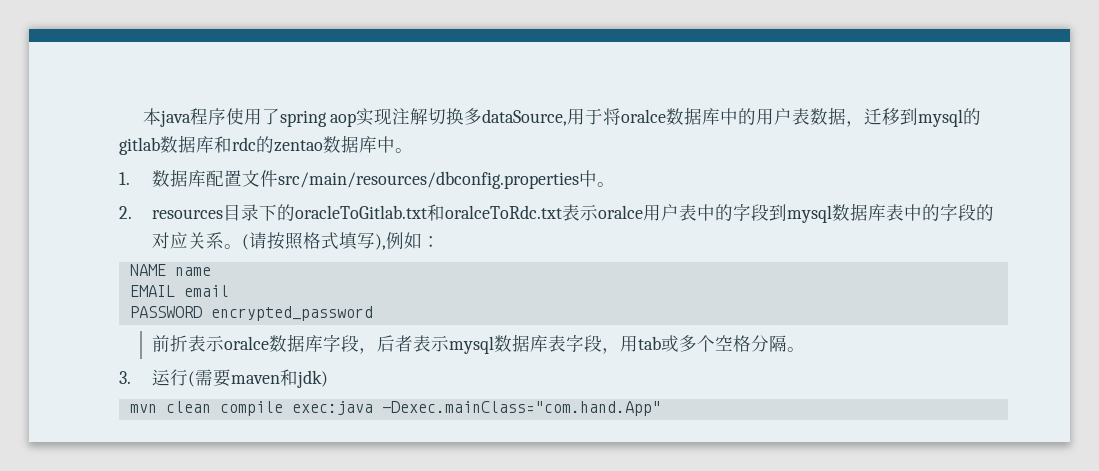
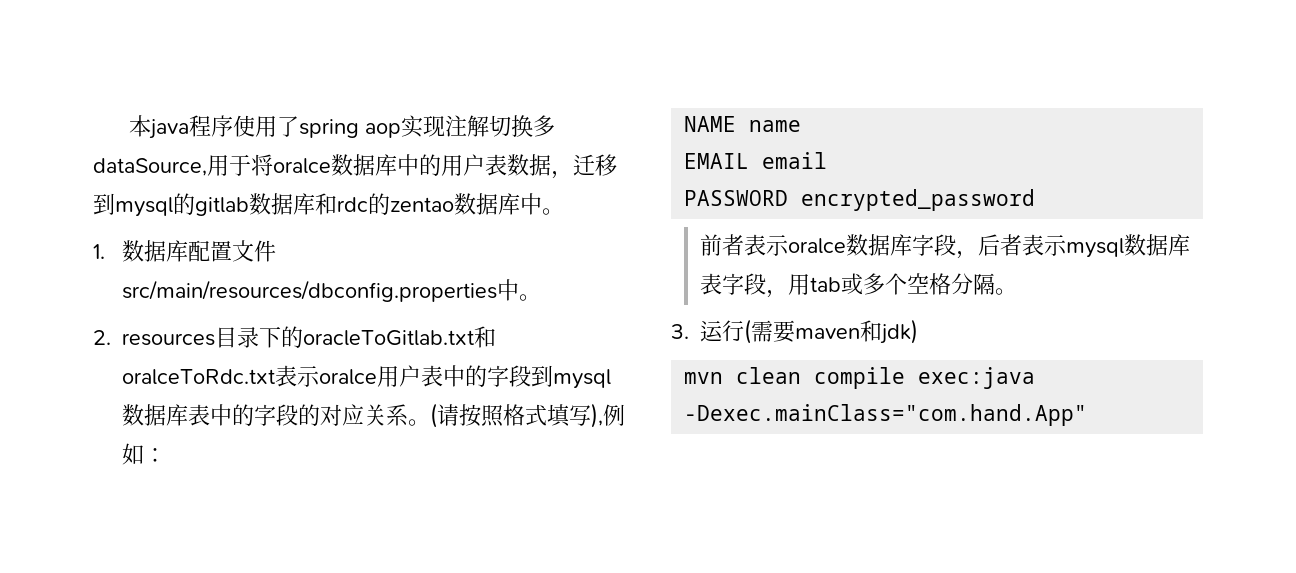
[170,335,189,352] 折 -> [721,234,744,256] 者

